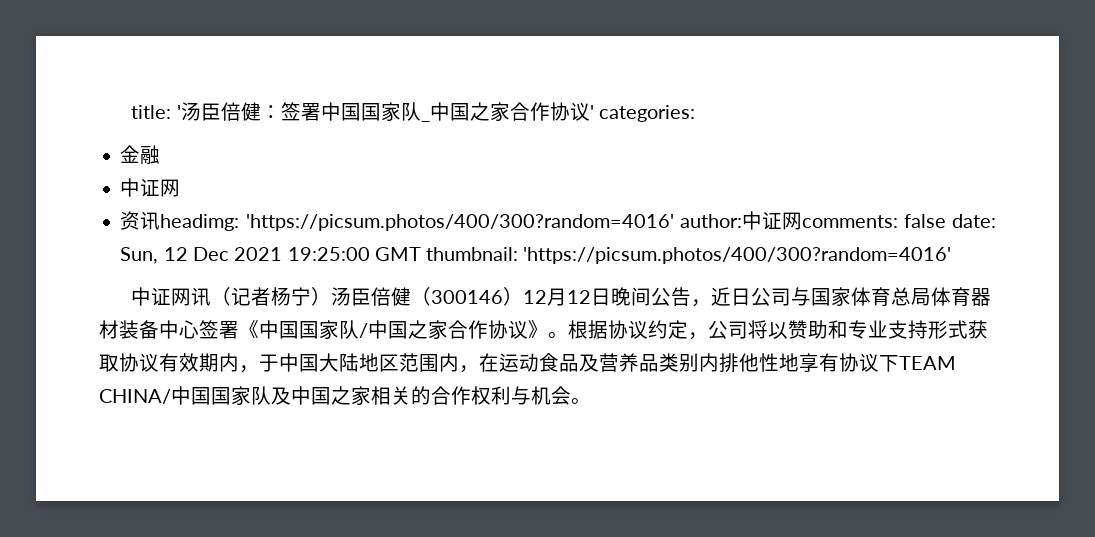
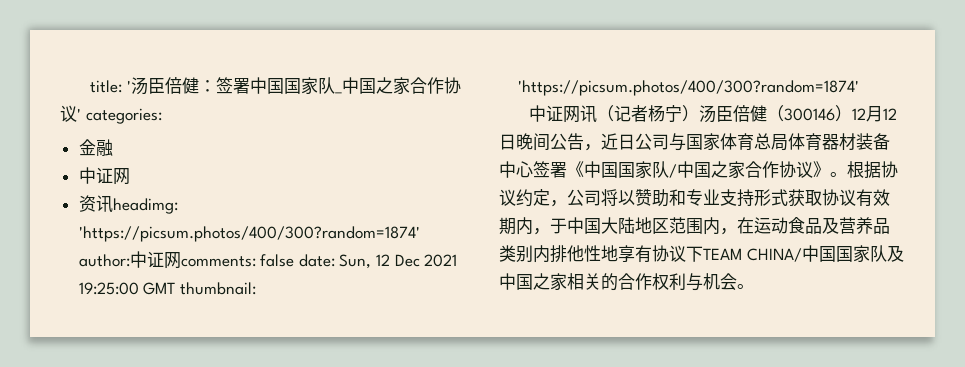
[245,214,674,231] 'https://picsum.photos/400/300?random=4016' -> [78,226,420,242] 'https://picsum.photos/400/300?random=1874'
[523,247,952,264] 'https://picsum.photos/400/300?random=4016' -> [517,80,859,96] 'https://picsum.photos/400/300?random=1874'

